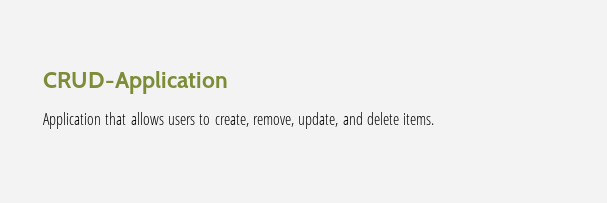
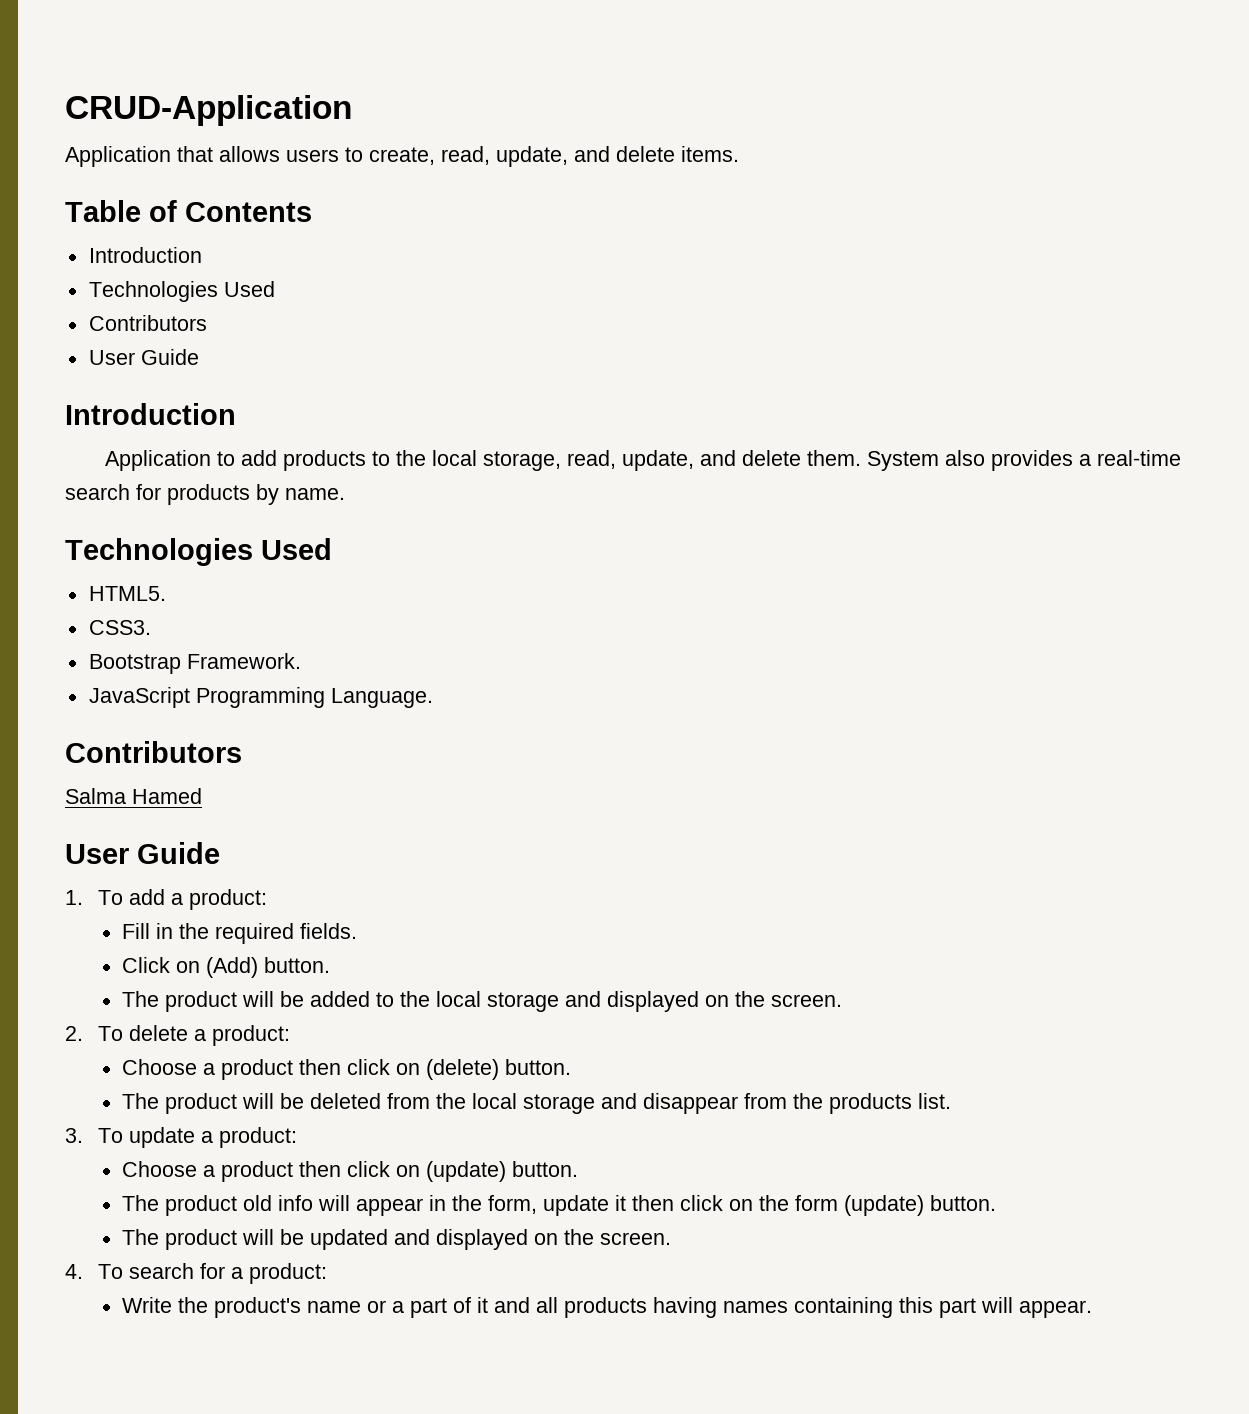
[252,116,294,127] remove, -> [441,146,490,165] read,
(435, 119) none -> [65,200,312,222] [88,247,202,263] [88,281,275,302] [88,315,207,331] [88,349,199,365] [65,403,236,425] [104,450,1181,471] [65,484,345,505] [65,538,332,566] [88,586,166,601] [88,620,151,635] [88,653,301,674] [88,687,433,708] [65,741,242,763] [65,788,202,804] [65,842,220,864] [65,889,268,910] [121,923,357,944] [121,957,330,978] [121,991,842,1012] [65,1025,291,1046] [121,1059,571,1080] [121,1093,951,1114] [65,1127,298,1148] [121,1161,578,1182] [121,1195,996,1216] [121,1229,671,1250] [65,1263,328,1284] [121,1297,1092,1318] // Table of Contents // Introduction // Technologies Used // Contributors // User Guide // Introduction // Application to add products to the local storage, read, update, and delete them. System also provides a real-time search for products by name. // Technologies Used // HTML5. // CSS3. // Bootstrap Framework. // JavaScript Programming Language. // Contributors // Salma Hamed // User Guide // 1. To add a product: // Fill in the required fields. // Click on (Add) button. // The product will be added to the local storage and displayed on the screen. // 2. To delete a product: // Choose a product then click on (delete) button. // The product will be deleted from the local storage and disappear from the products list. // 3. To update a product: // Choose a product then click on (update) button. // The product old info will appear in the form, update it then click on the form (update) button. // The product will be updated and displayed on the screen. // 4. To search for a product: // Write the product's name or a part of it and all products having names containing this part will appear.

